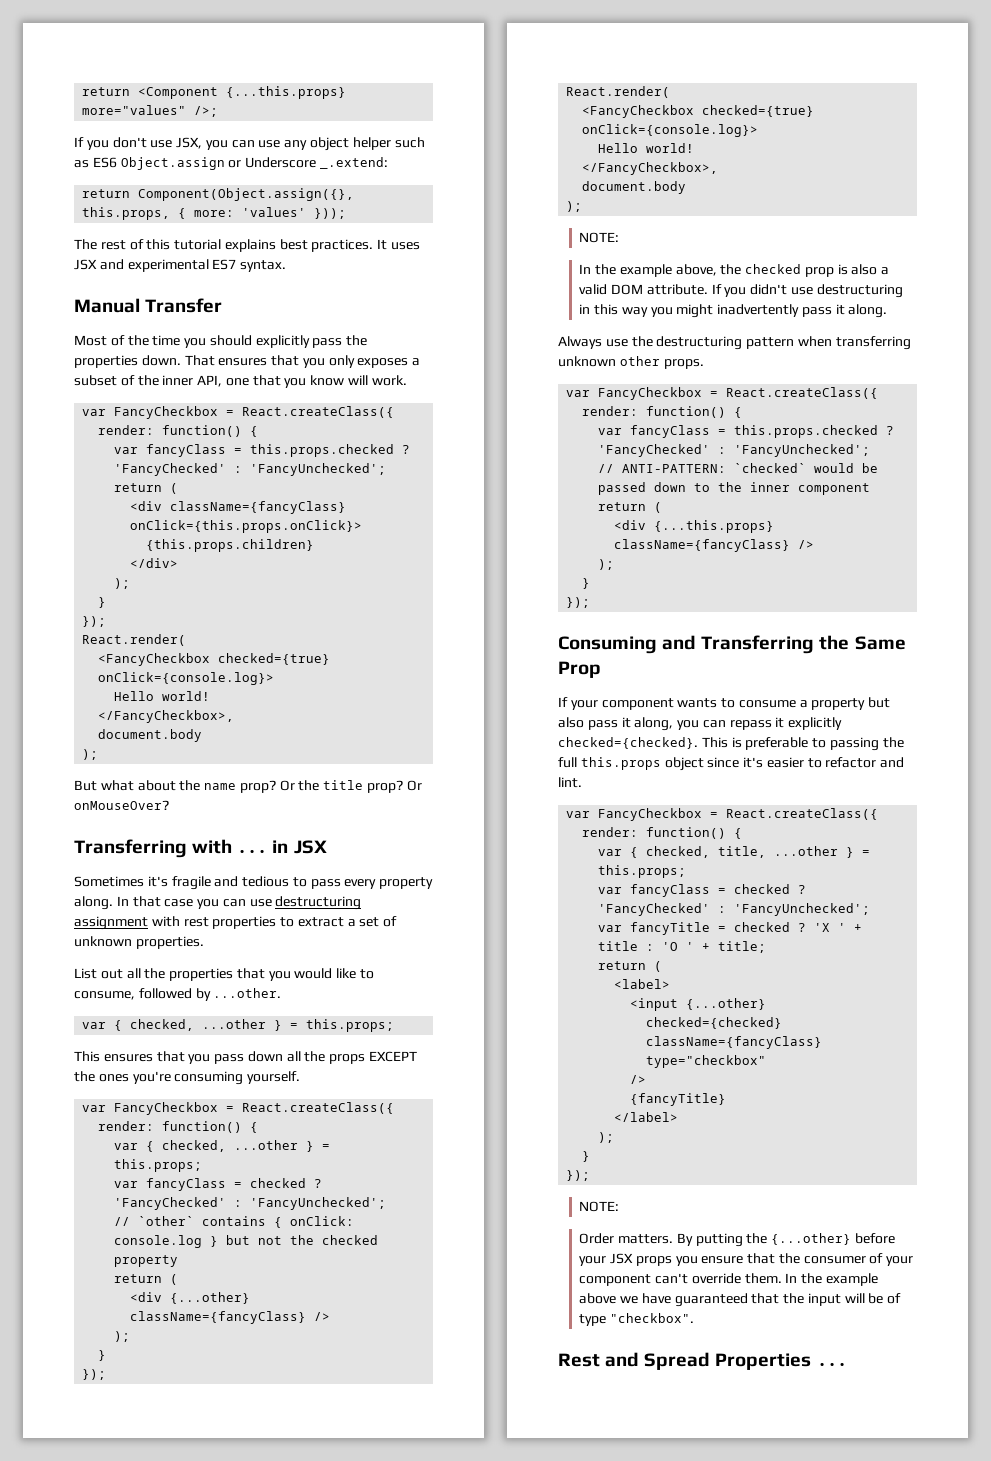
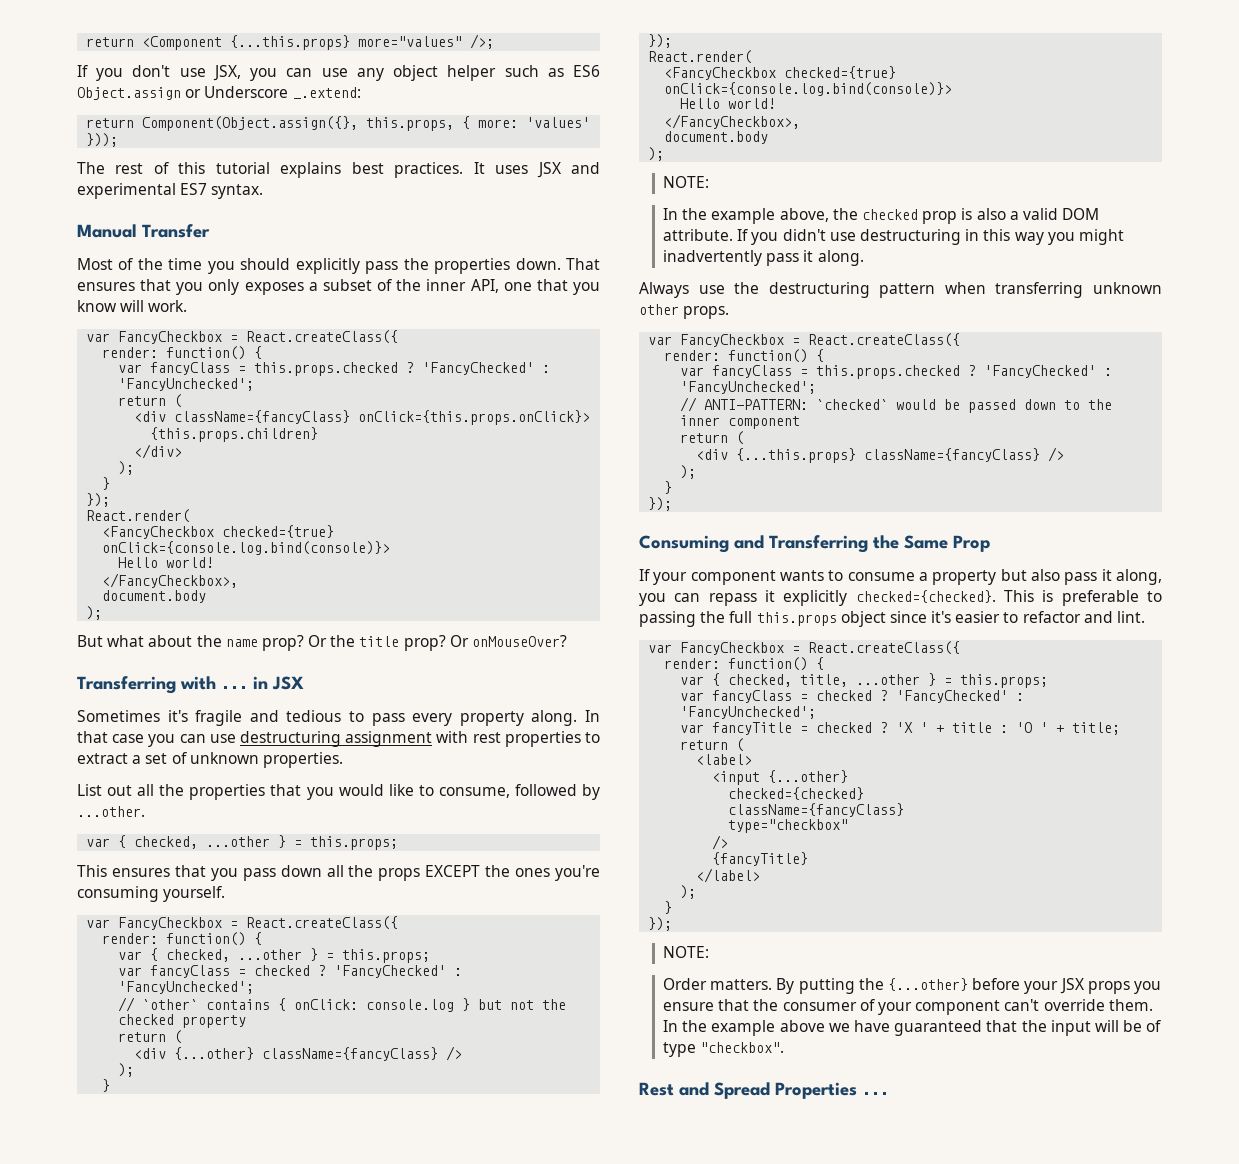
[98,672,275,685] onClick={console.log}> -> [102,541,391,555] onClick={console.log.bind(console)}>
[582,124,759,137] onClick={console.log}> -> [664,82,953,96] onClick={console.log.bind(console)}>

